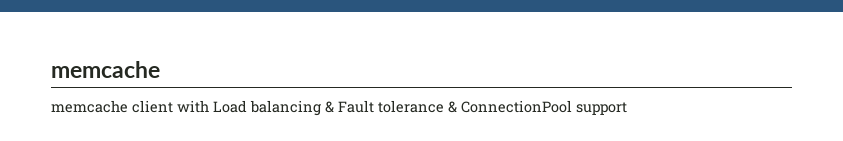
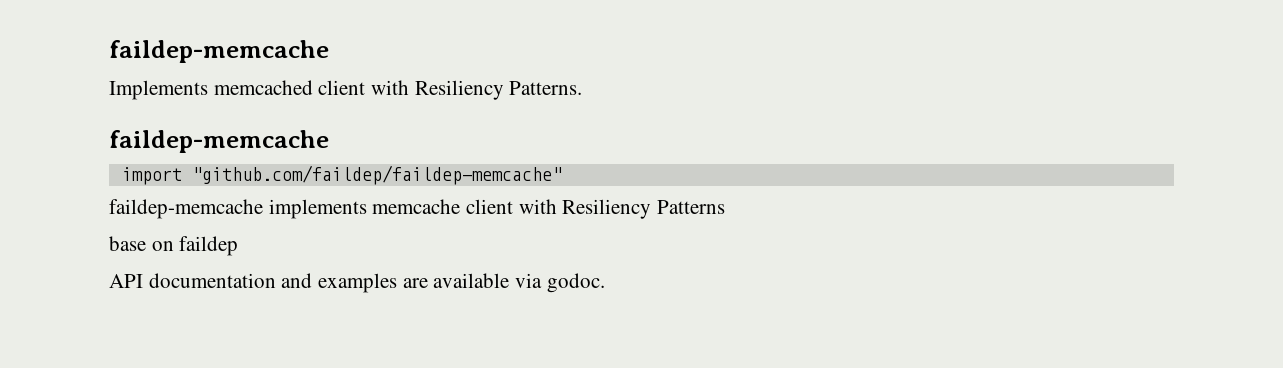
[51,61,160,78] [51,100,627,116] memcache // memcache client with Load balancing & Fault tolerance & ConnectionPool support -> [109,40,329,63] [109,80,583,100] [109,130,329,153] [121,165,562,185] [109,199,726,219] [109,236,239,256] [109,273,605,293] faildep-memcache // Implements memcached client with Resiliency Patterns. // faildep-memcache // import "github.com/faildep/faildep-memcache" // faildep-memcache implements memcache client with Resiliency Patterns // base on faildep // API documentation and examples are available via godoc.

